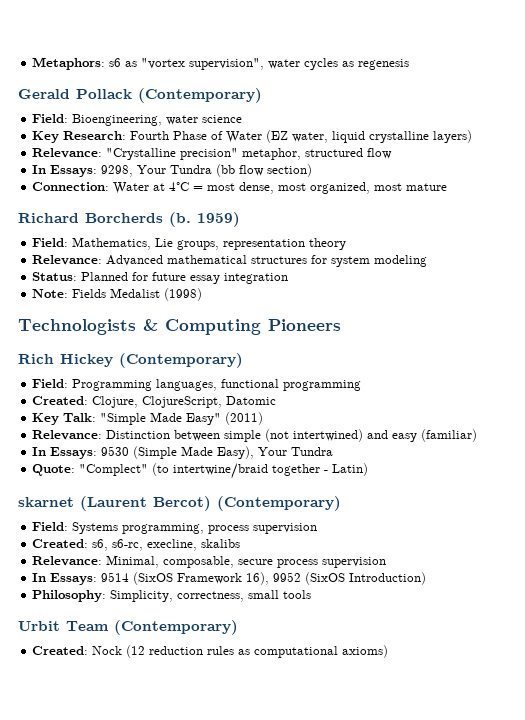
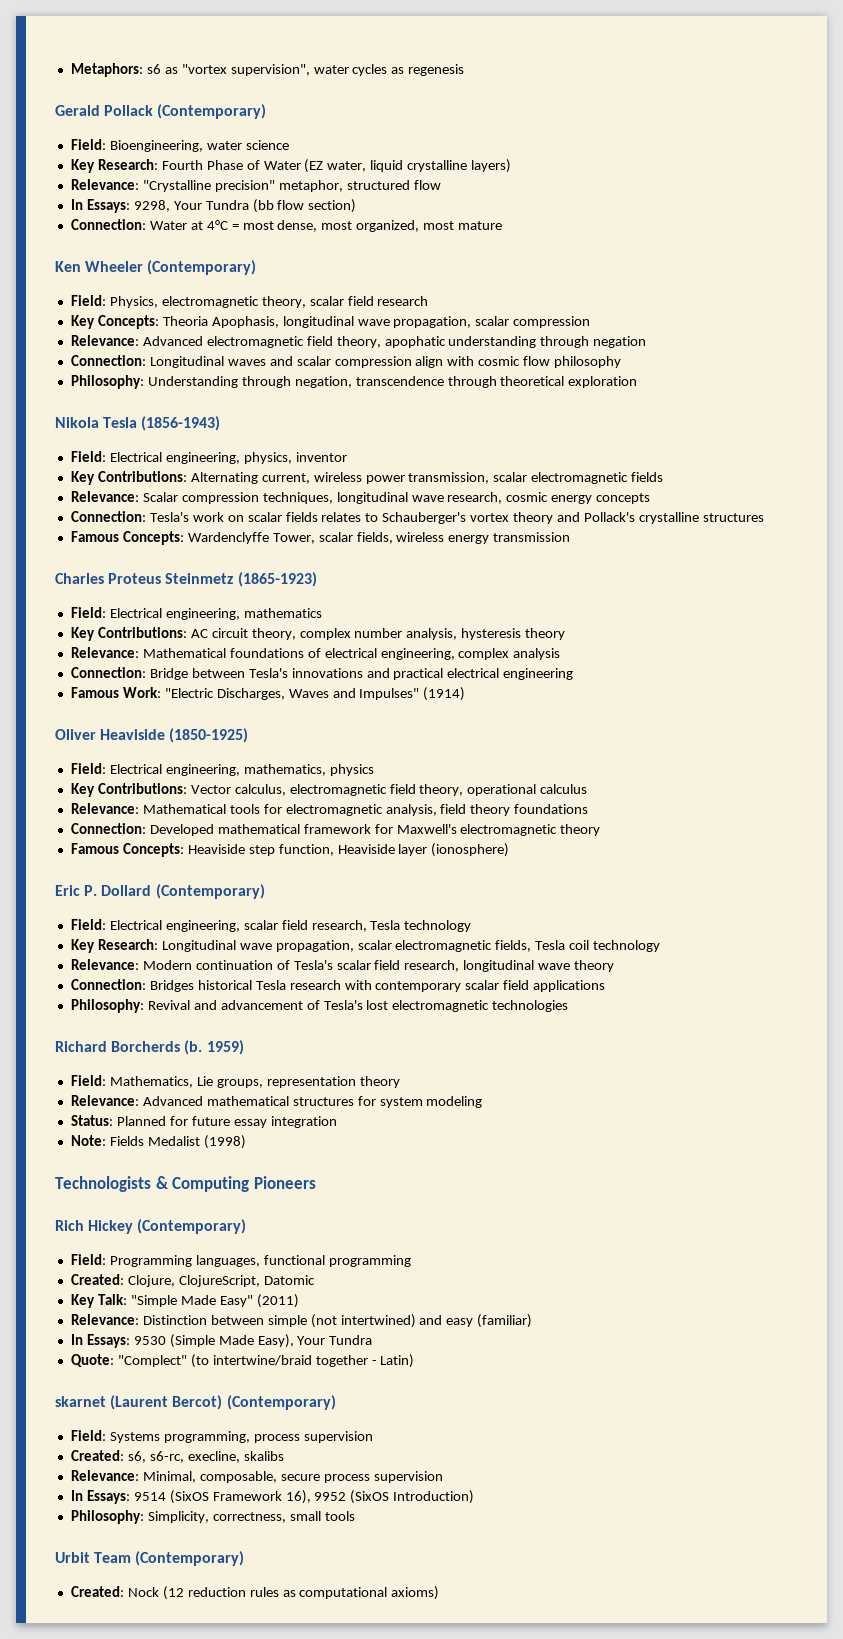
(448, 187) none -> [55,260,257,275] [70,295,429,308] [70,315,591,329] [70,335,647,348] [70,355,622,368] [70,375,638,389] [55,416,221,431] [70,451,347,464] [70,471,664,485] [70,491,651,504] [70,511,764,524] [70,531,571,545] [55,572,317,587] [70,607,322,620] [70,627,566,641] [70,647,561,660] [70,667,574,680] [70,687,466,701] [55,728,249,743] [70,763,374,776] [70,783,588,797] [70,803,589,816] [70,823,601,836] [70,843,510,857] [55,884,265,899] [70,919,472,932] [70,939,661,953] [70,959,615,972] [70,979,606,992] [70,999,569,1013] // Ken Wheeler (Contemporary) // Field: Physics, electromagnetic theory, scalar field research // Key Concepts: Theoria Apophasis, longitudinal wave propagation, scalar compression // Relevance: Advanced electromagnetic field theory, apophatic understanding through negation // Connection: Longitudinal waves and scalar compression align with cosmic flow philosophy // Philosophy: Understanding through negation, transcendence through theoretical exploration // Nikola Tesla (1856-1943) // Field: Electrical engineering, physics, inventor // Key Contributions: Alternating current, wireless power transmission, scalar electromagnetic fields // Relevance: Scalar compression techniques, longitudinal wave research, cosmic energy concepts // Connection: Tesla's work on scalar fields relates to Schauberger's vortex theory and Pollack's crystalline structures // Famous Concepts: Wardenclyffe Tower, scalar fields, wireless energy transmission // Charles Proteus Steinmetz (1865-1923) // Field: Electrical engineering, mathematics // Key Contributions: AC circuit theory, complex number analysis, hysteresis theory // Relevance: Mathematical foundations of electrical engineering, complex analysis // Connection: Bridge between Tesla's innovations and practical electrical engineering // Famous Work: "Electric Discharges, Waves and Impulses" (1914) // Oliver Heaviside (1850-1925) // Field: Electrical engineering, mathematics, physics // Key Contributions: Vector calculus, electromagnetic field theory, operational calculus // Relevance: Mathematical tools for electromagnetic analysis, field theory foundations // Connection: Developed mathematical framework for Maxwell's electromagnetic theory // Famous Concepts: Heaviside step function, Heaviside layer (ionosphere) // Eric P. Dollard (Contemporary) // Field: Electrical engineering, scalar field research, Tesla technology // Key Research: Longitudinal wave propagation, scalar electromagnetic fields, Tesla coil technology // Relevance: Modern continuation of Tesla's scalar field research, longitudinal wave theory // Connection: Bridges historical Tesla research with contemporary scalar field applications // Philosophy: Revival and advancement of Tesla's lost electromagnetic technologies

